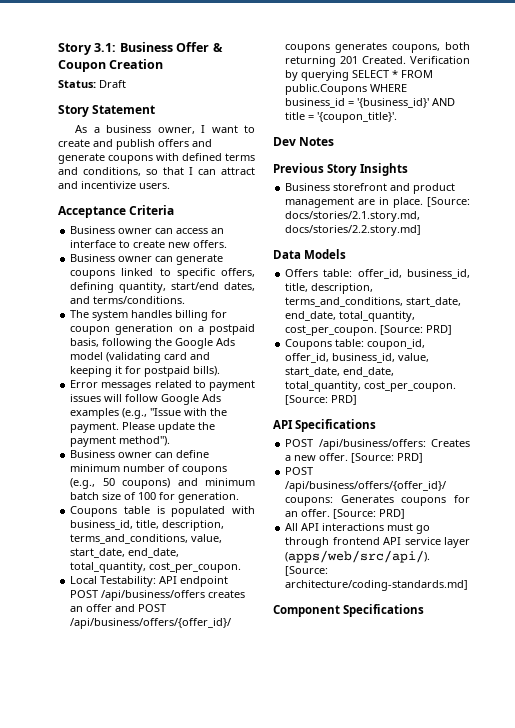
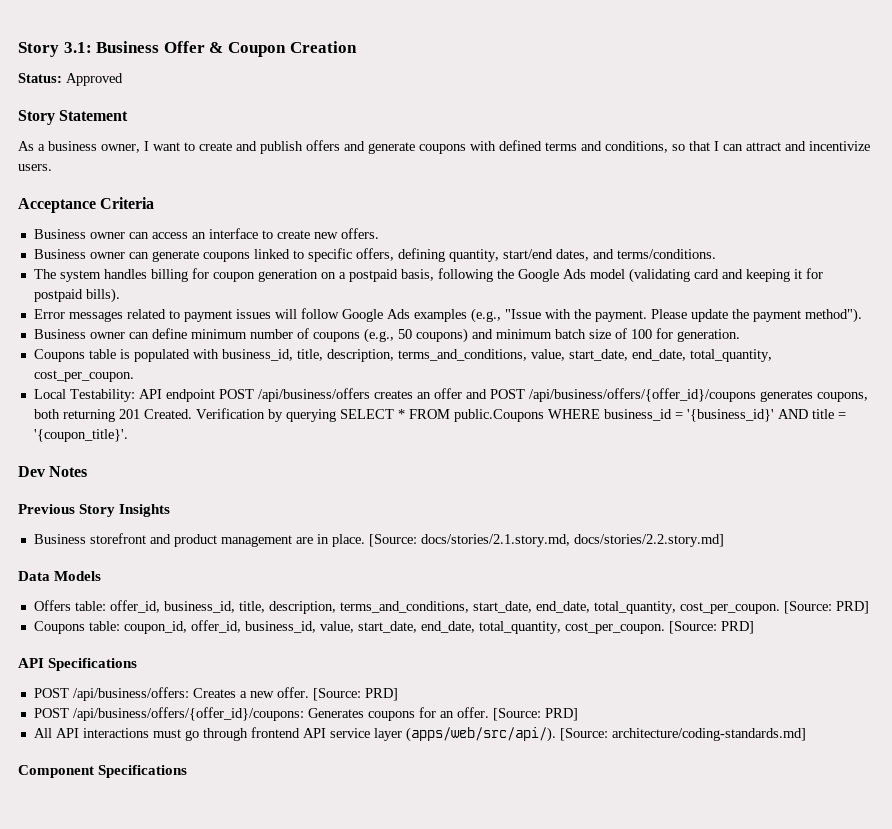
[99,80,126,88] Draft -> [66,73,123,86] Approved

